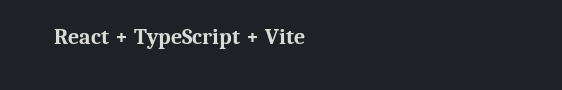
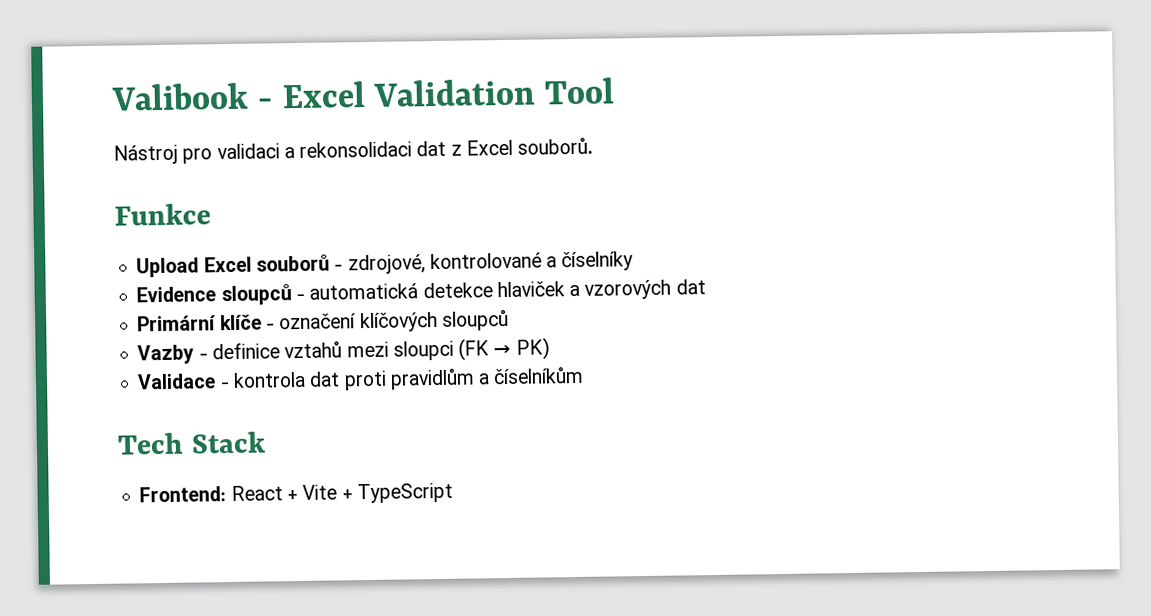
[54,29,305,49] React + TypeScript + Vite -> [111,77,616,111] [113,137,594,165] [114,203,211,226] [136,251,634,278] [136,279,706,306] [137,309,509,333] [137,337,550,365] [137,366,585,391] [117,431,266,455] [139,482,453,504] Valibook - Excel Validation Tool // Nástroj pro validaci a rekonsolidaci dat z Excel souborů. // Funkce // Upload Excel souborů - zdrojové, kontrolované a číselníky // Evidence sloupců - automatická detekce hlaviček a vzorových dat // Primární klíče - označení klíčových sloupců // Vazby - definice vztahů mezi sloupci (FK → PK) // Validace - kontrola dat proti pravidlům a číselníkům // Tech Stack // Frontend: React + Vite + TypeScript

